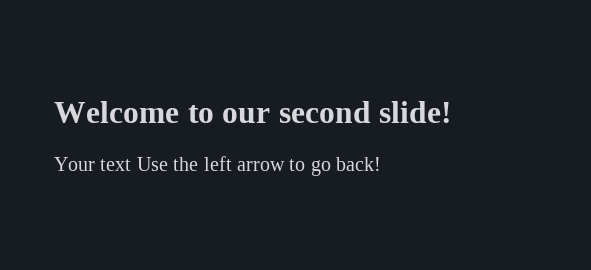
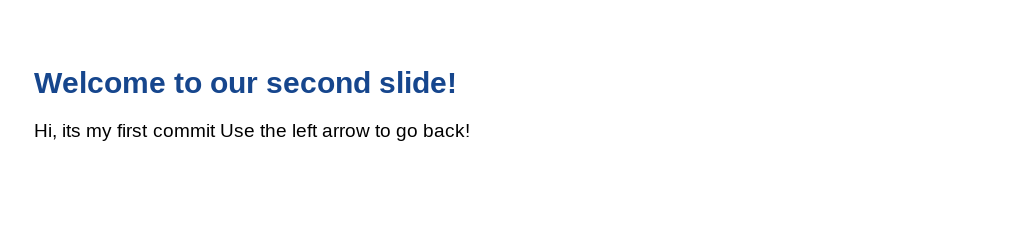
[54,157,132,171] Your text -> [34,124,216,141] Hi, its my first commit

